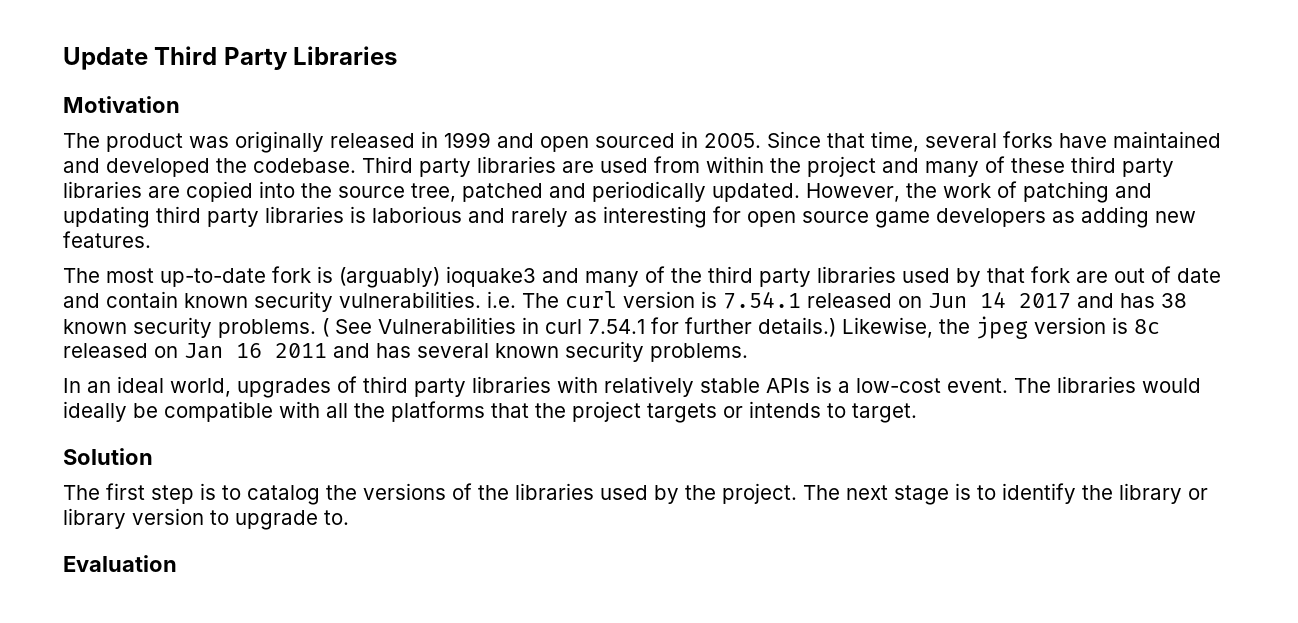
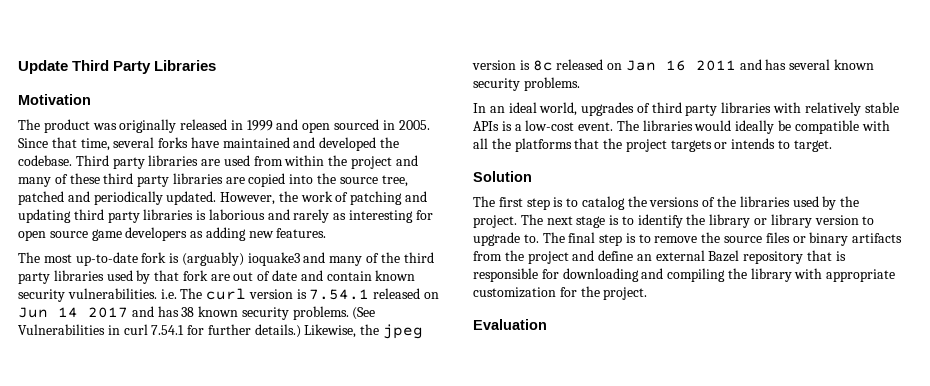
[322,318,372,337] ( See -> [352,307,376,320] (See
(349, 517) none -> [542,232,903,246] [473,250,846,264] [473,268,896,282] [473,286,648,300] The final step is to remove the source files or binary artifacts from the project and define an external Bazel repository that is responsible for downloading and compiling the library with appropriate customization for the project.

